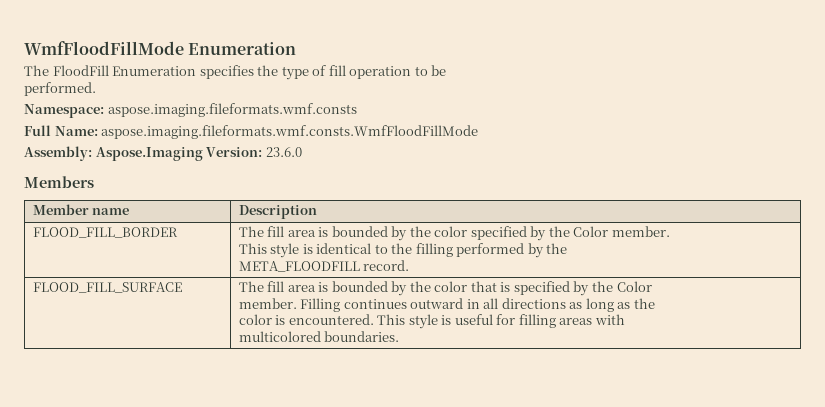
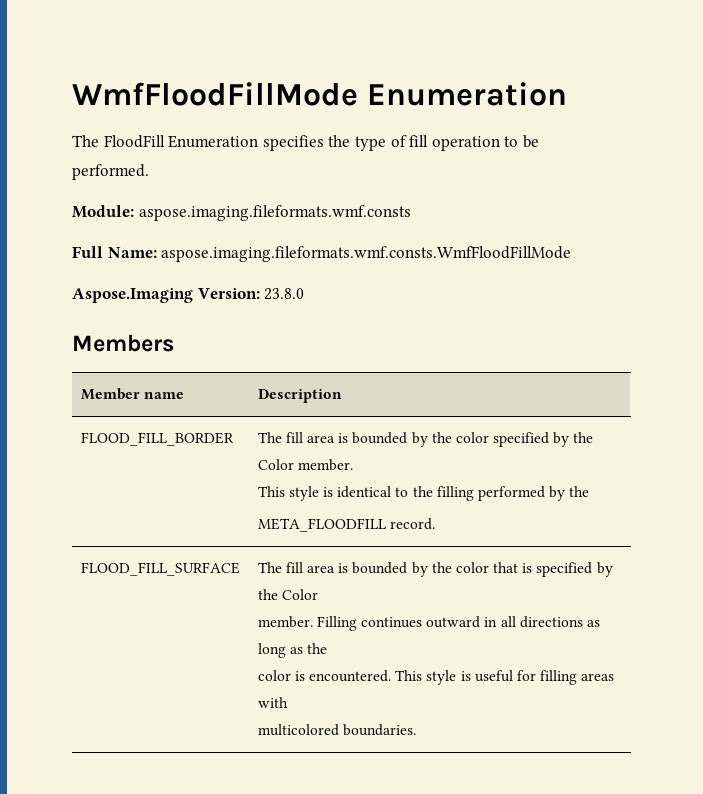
[24,104,104,118] Namespace: -> [72,205,134,218] Module:
[24,146,92,161] Assembly: -> (572, 254) none
[265,147,302,157] 23.6.0 -> [264,288,305,300] 23.8.0

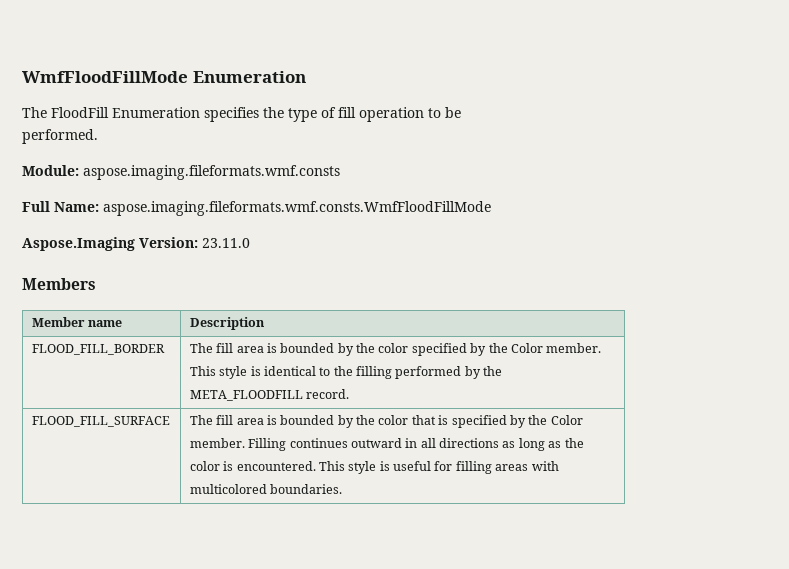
[264,288,305,300] 23.8.0 -> [202,238,250,248] 23.11.0

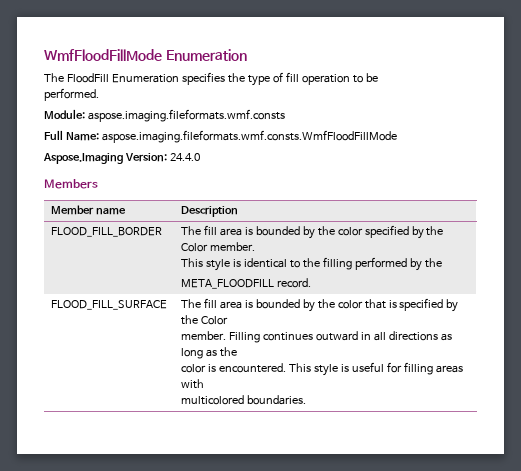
[202,238,250,248] 23.11.0 -> [169,153,200,161] 24.4.0

